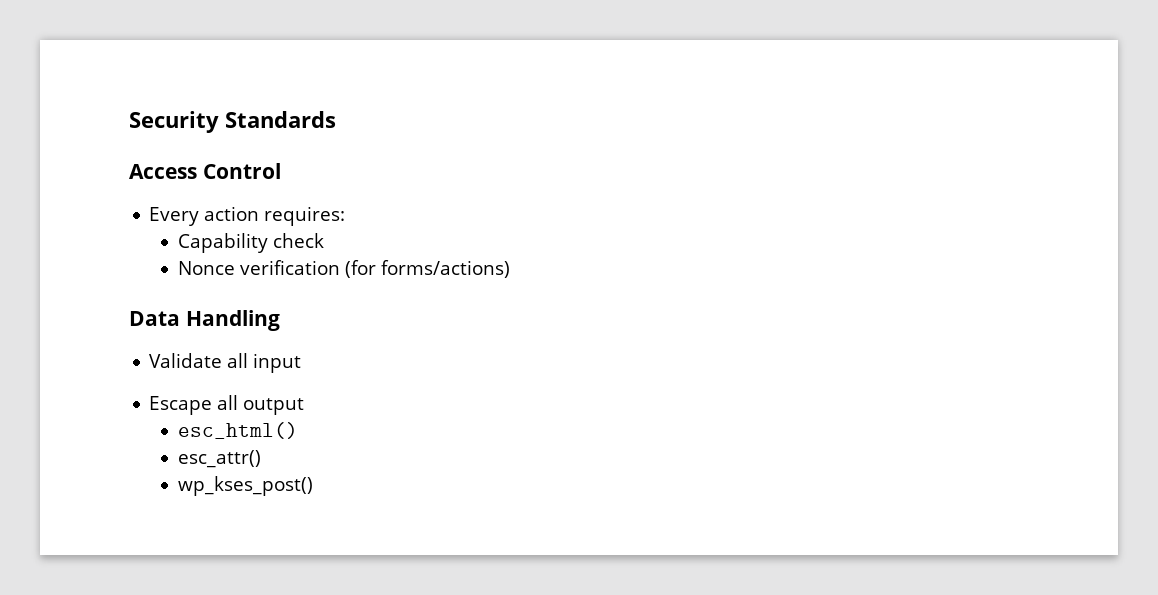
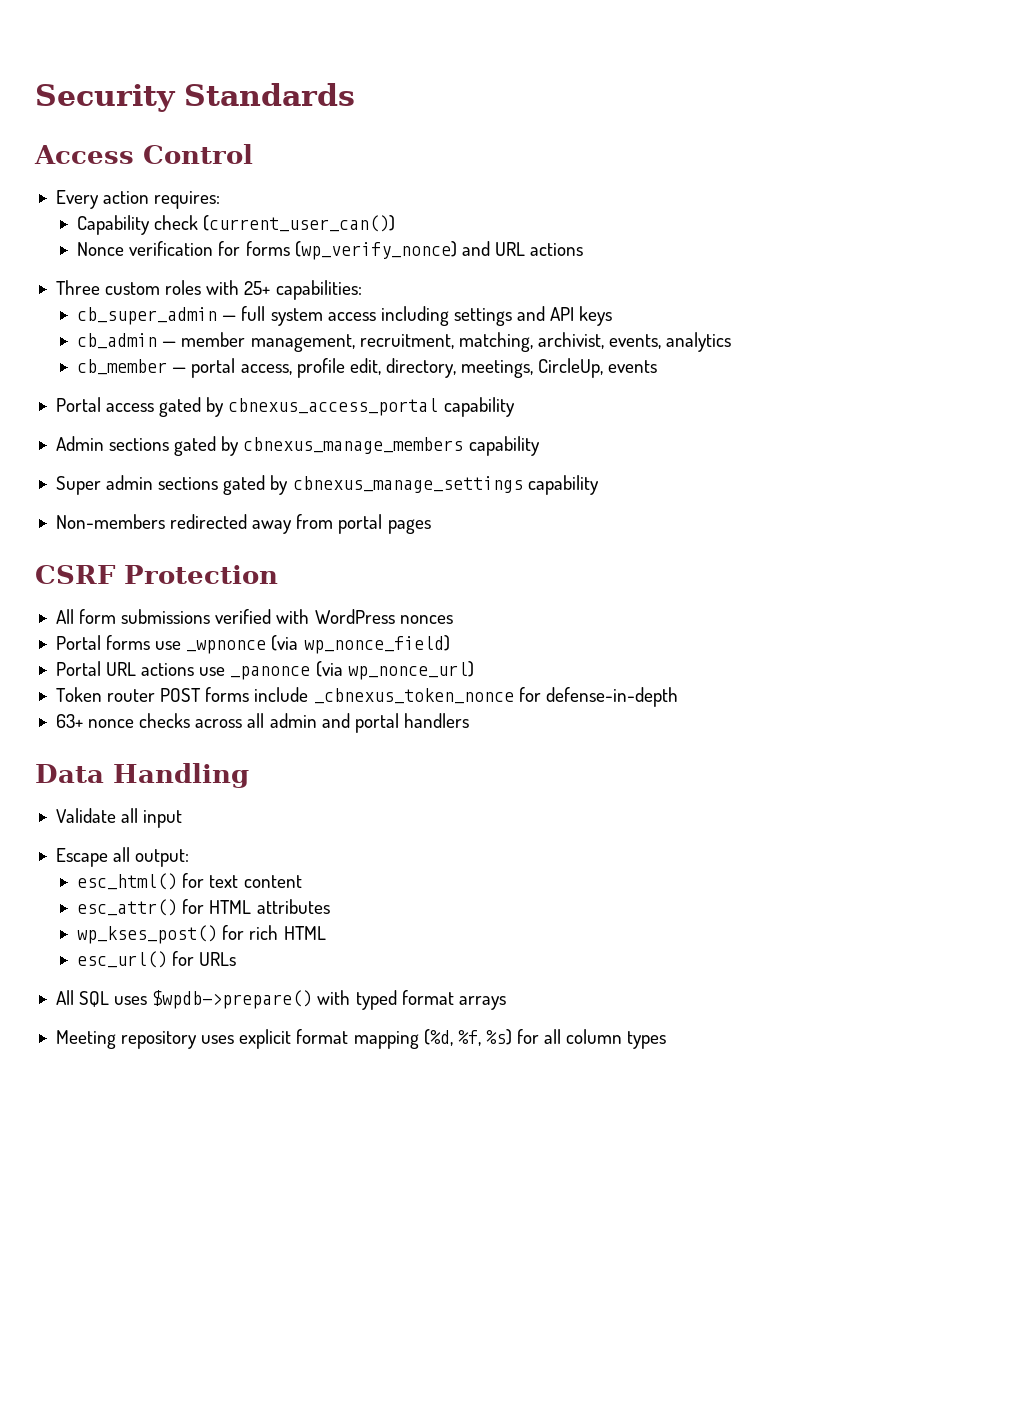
(324, 240) none -> [203,215,396,232] (current_user_can())
[344,260,510,278] (for forms/actions) -> [218,241,584,260] [55,280,362,300] [77,306,613,326] [77,332,732,352] [77,358,658,378] [55,397,515,417] [55,436,540,456] [55,475,599,495] [55,514,431,534] [35,565,278,584] [55,609,453,624] [55,635,450,654] [55,661,474,680] [55,687,678,707] [55,713,469,733] for forms (wp_verify_nonce) and URL actions // Three custom roles with 25+ capabilities: // cb_super_admin — full system access including settings and API keys // cb_admin — member management, recruitment, matching, archivist, events, analytics // cb_member — portal access, profile edit, directory, meetings, CircleUp, events // Portal access gated by cbnexus_access_portal capability // Admin sections gated by cbnexus_manage_members capability // Super admin sections gated by cbnexus_manage_settings capability // Non-members redirected away from portal pages // CSRF Protection // All form submissions verified with WordPress nonces // Portal forms use _wpnonce (via wp_nonce_field) // Portal URL actions use _panonce (via wp_nonce_url) // Token router POST forms include _cbnexus_token_nonce for defense-in-depth // 63+ nonce checks across all admin and portal handlers
[243,398,305,415] output -> [135,849,190,867] output:
[177,450,261,468] [177,476,313,496] // esc_attr() // wp_kses_post() -> [182,873,302,888] [77,899,330,916] [77,925,326,944] [77,951,237,968] [55,990,506,1010] [55,1029,667,1049] for text content // esc_attr() for HTML attributes // wp_kses_post() for rich HTML // esc_url() for URLs // All SQL uses $wpdb->prepare() with typed format arrays // Meeting repository uses explicit format mapping (%d, %f, %s) for all column types

